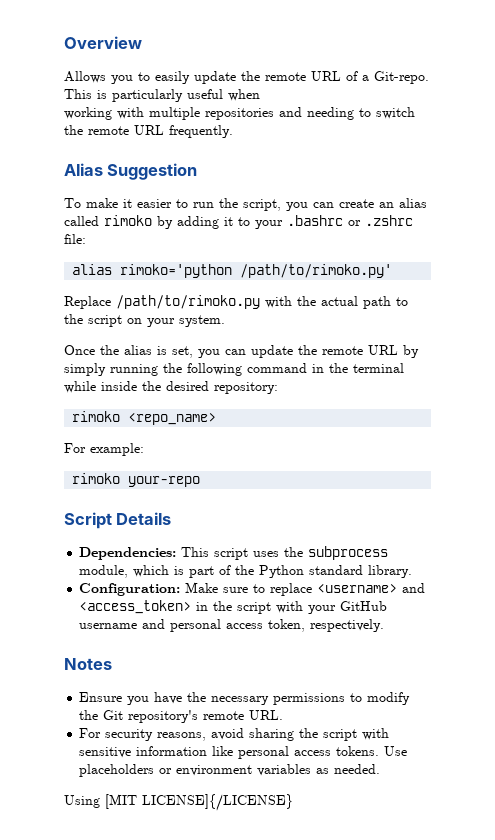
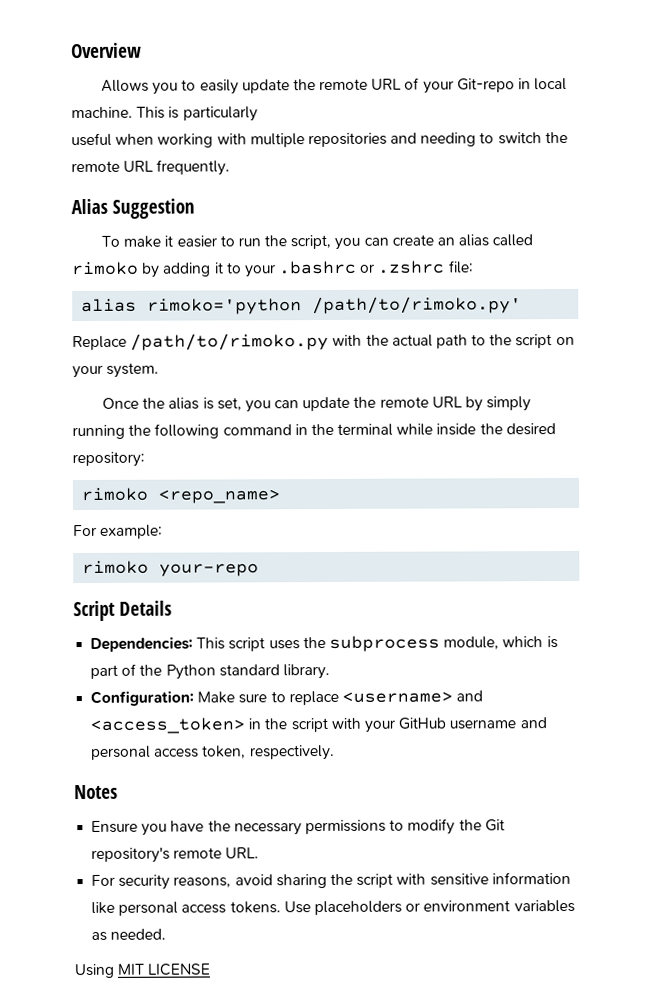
[362,71,429,84] a Git-repo. -> [422,77,568,94] [71,106,133,119] your Git-repo in local machine.
(183, 95) none -> (258, 114) //
(260, 95) // -> (155, 139) none
[105,794,293,811] [MIT LICENSE]{/LICENSE} -> [117,963,211,976] MIT LICENSE

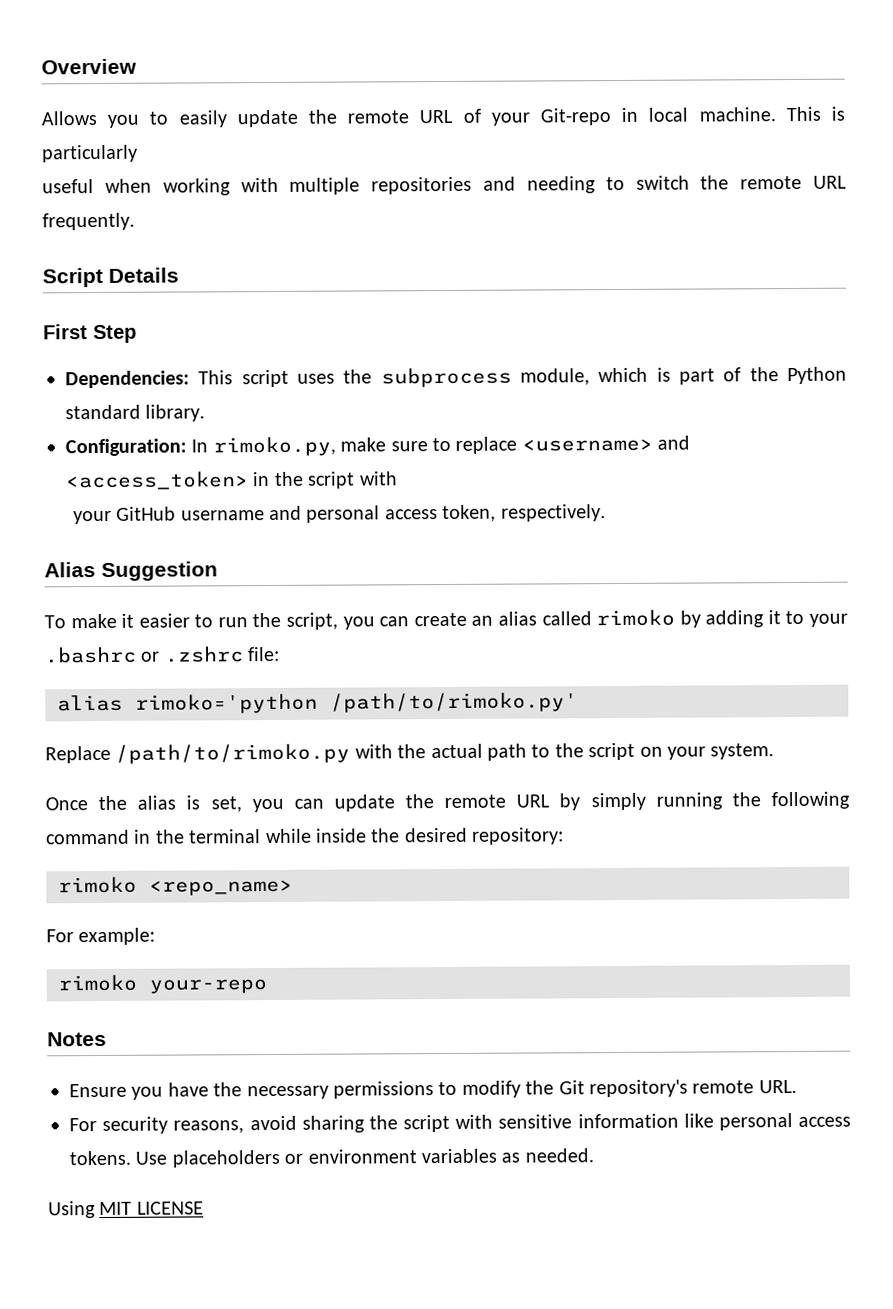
(231, 167) none -> [42,267,179,288] [43,324,137,344] [65,366,848,389] [65,404,206,422] [65,435,691,457] [65,471,398,491] [72,504,606,525] // Script Details // First Step // Dependencies: This script uses the subprocess module, which is part of the Python standard library. // Configuration: In rimoko.py, make sure to replace <username> and <access_token> in the script with // your GitHub username and personal access token, respectively.
[73,600,172,622] [90,635,558,652] [90,663,330,680] [90,690,484,706] [90,717,547,734] [91,744,335,761] // Script Details // Dependencies: This script uses the subprocess module, which is part of the Python standard library. // Configuration: Make sure to replace <username> and <access_token> in the script with your GitHub username and personal access token, respectively. -> (267, 986) none

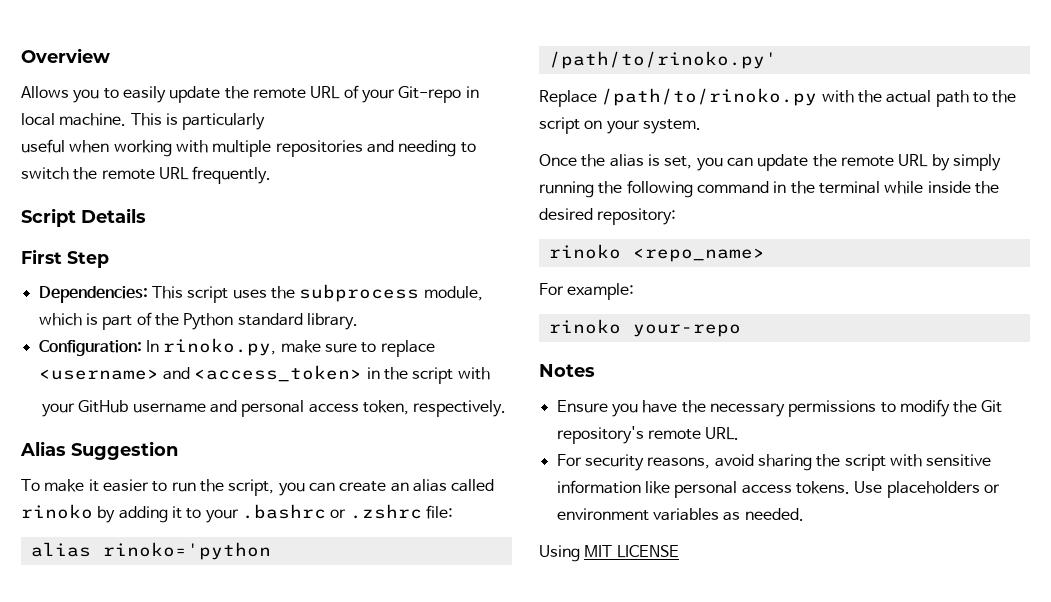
[212,436,336,457] rimoko.py, -> [163,338,277,356] rinoko.py,
[596,609,676,627] rimoko -> [21,504,93,519] rinoko
[135,692,578,714] rimoko='python /path/to/rimoko.py' -> [102,542,271,560] [548,51,777,69] rinoko='python /path/to/rinoko.py'
[115,743,351,764] /path/to/rimoko.py -> [601,88,818,106] /path/to/rinoko.py
[58,876,137,894] rimoko -> [548,244,621,259] rinoko
[58,974,137,992] rimoko -> [548,319,621,334] rinoko

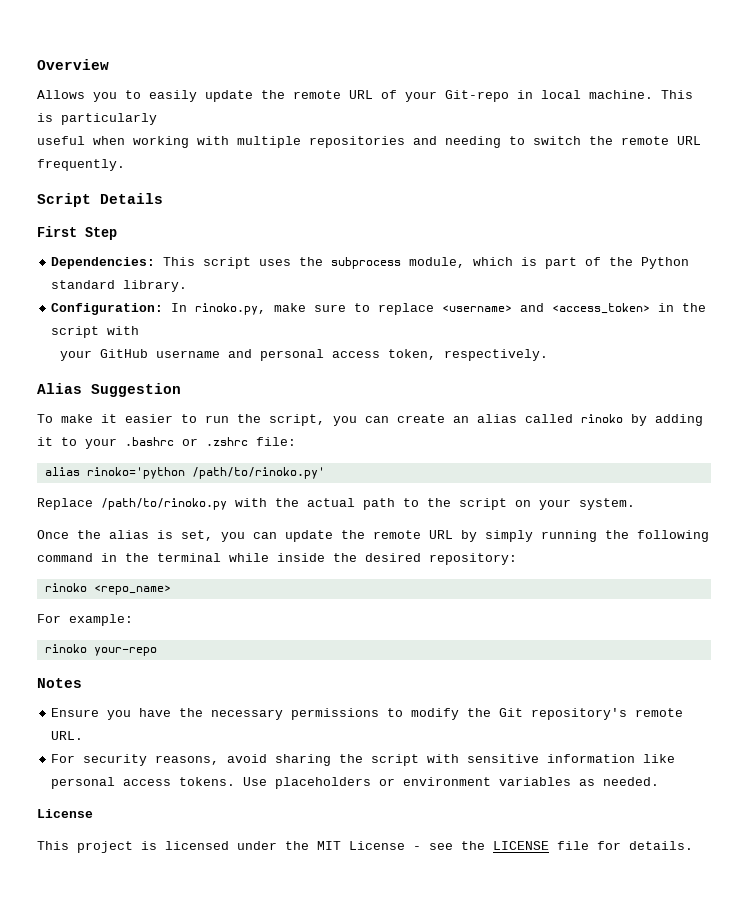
[539,545,679,562] Using MIT LICENSE -> [37,809,93,818] [37,841,693,853] License // This project is licensed under the MIT License - see the LICENSE file for details.

